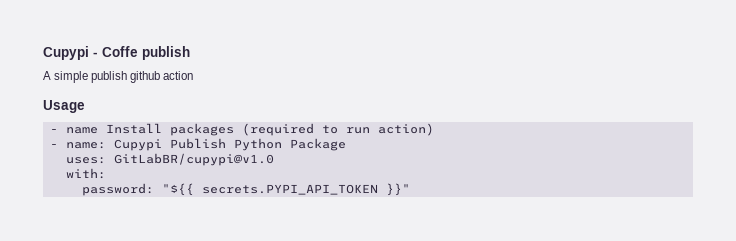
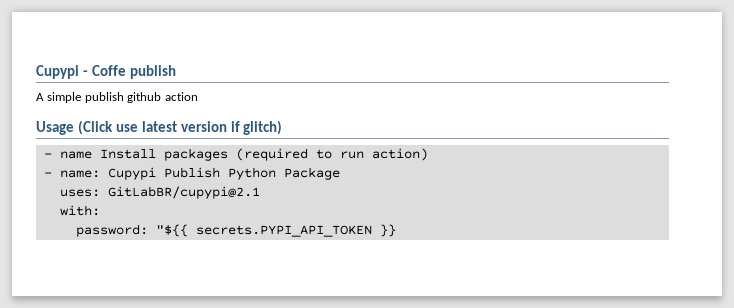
(85, 106) none -> [77,120,283,135] (Click use latest version if glitch)
[113,153,274,166] GitLabBR/cupypi@v1.0 -> [107,186,260,199] GitLabBR/cupypi@2.1
[385,183,410,196] }}" -> [379,224,396,237] }}

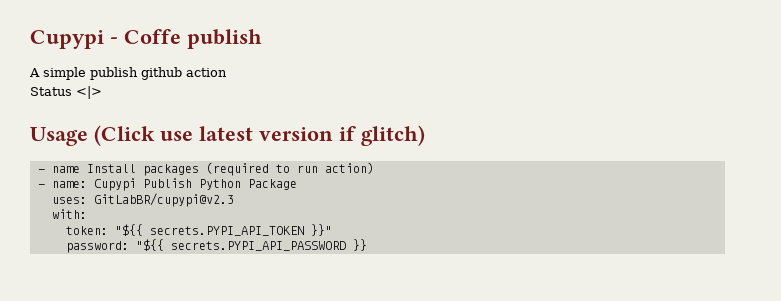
(198, 96) none -> [30,86,102,99] // Status <|>
[107,186,260,199] GitLabBR/cupypi@2.1 -> [93,193,234,207] GitLabBR/cupypi@v2.3
(100, 210) none -> [65,224,332,236] // token: "${{ secrets.PYPI_API_TOKEN }}"
[195,225,372,237] secrets.PYPI_API_TOKEN -> [170,241,346,251] secrets.PYPI_API_PASSWORD

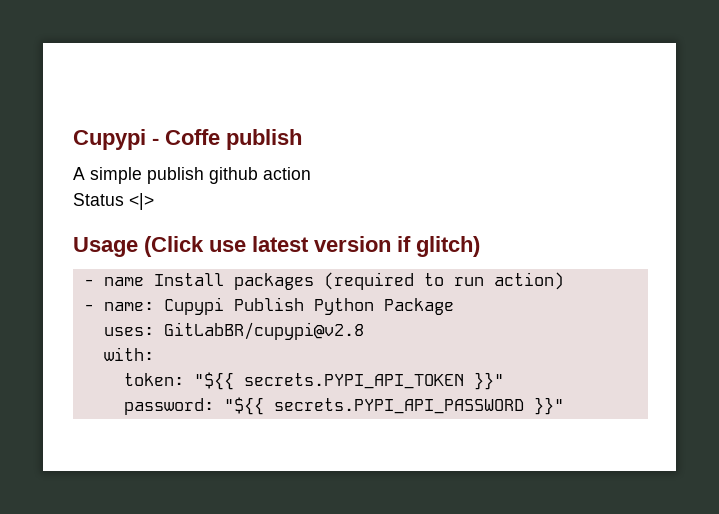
[93,193,234,207] GitLabBR/cupypi@v2.3 -> [163,322,364,340] GitLabBR/cupypi@v2.8
[352,239,367,251] }} -> [533,397,564,415] }}"

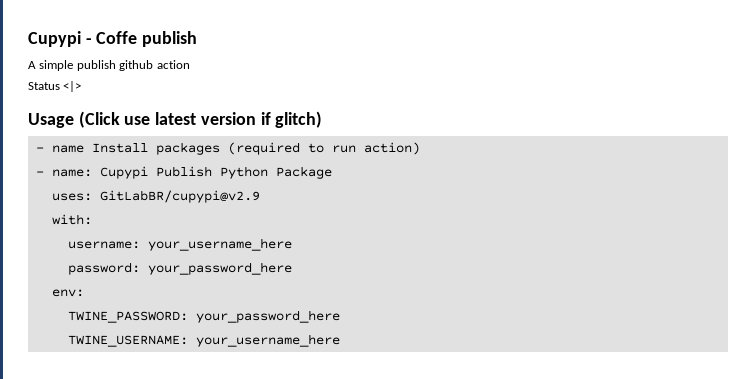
[163,322,364,340] GitLabBR/cupypi@v2.8 -> [99,190,260,203] GitLabBR/cupypi@v2.9
[123,372,504,390] [123,397,564,415] token: "${{ secrets.PYPI_API_TOKEN }}" // password: "${{ secrets.PYPI_API_PASSWORD }}" -> [67,238,292,251] [67,262,292,275] [51,289,84,297] [67,310,340,323] [67,334,340,347] username: your_username_here // password: your_password_here // env: // TWINE_PASSWORD: your_password_here // TWINE_USERNAME: your_username_here

